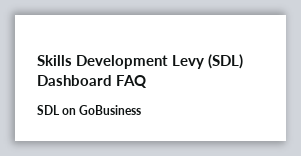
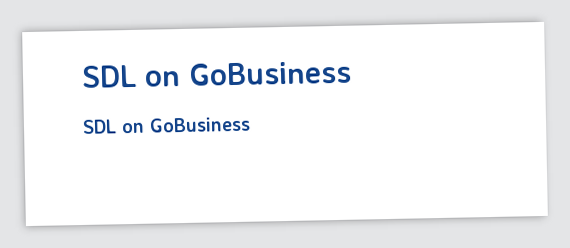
[37,54,244,69] [37,75,148,88] Skills Development Levy (SDL) Dashboard FAQ -> [81,60,352,88] SDL on GoBusiness

